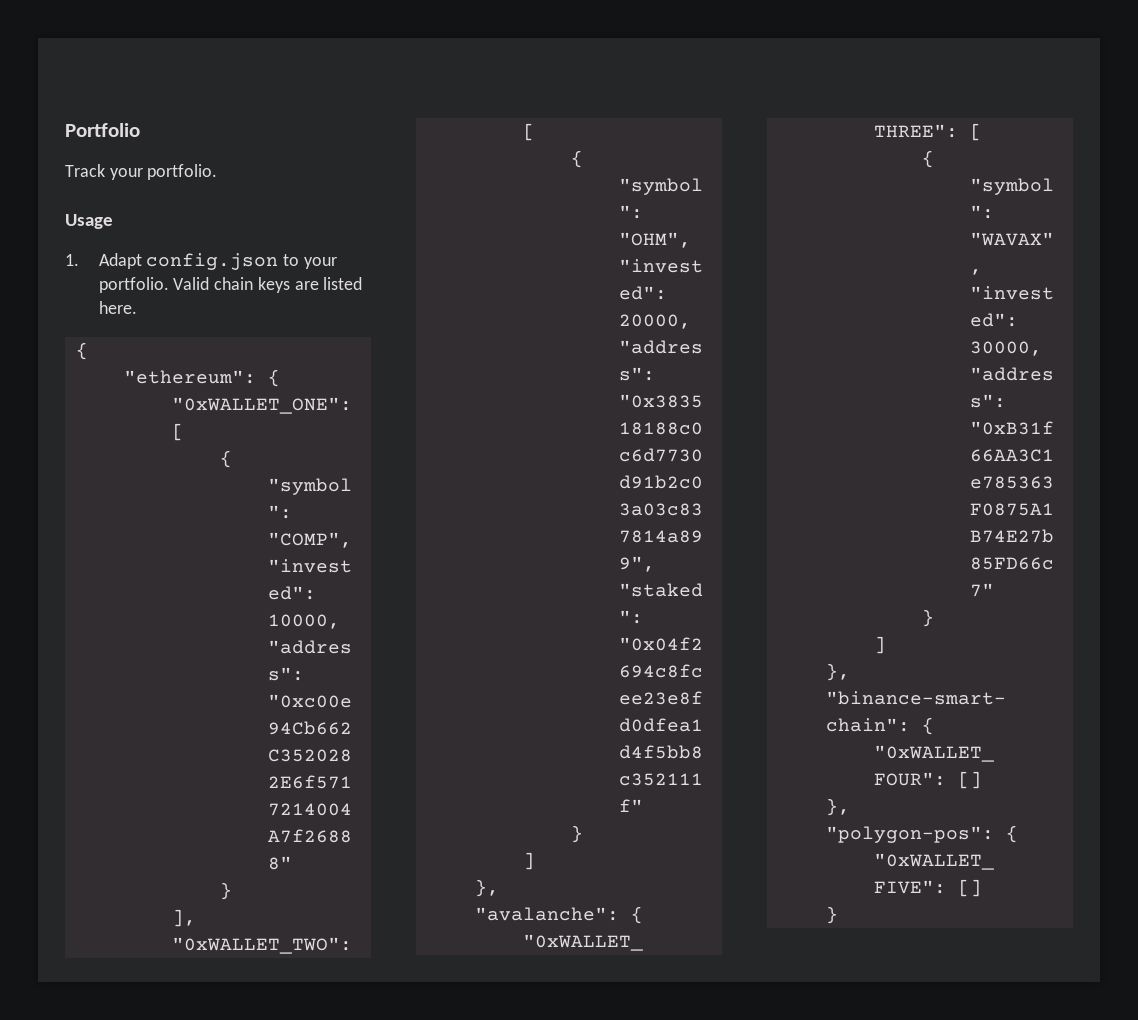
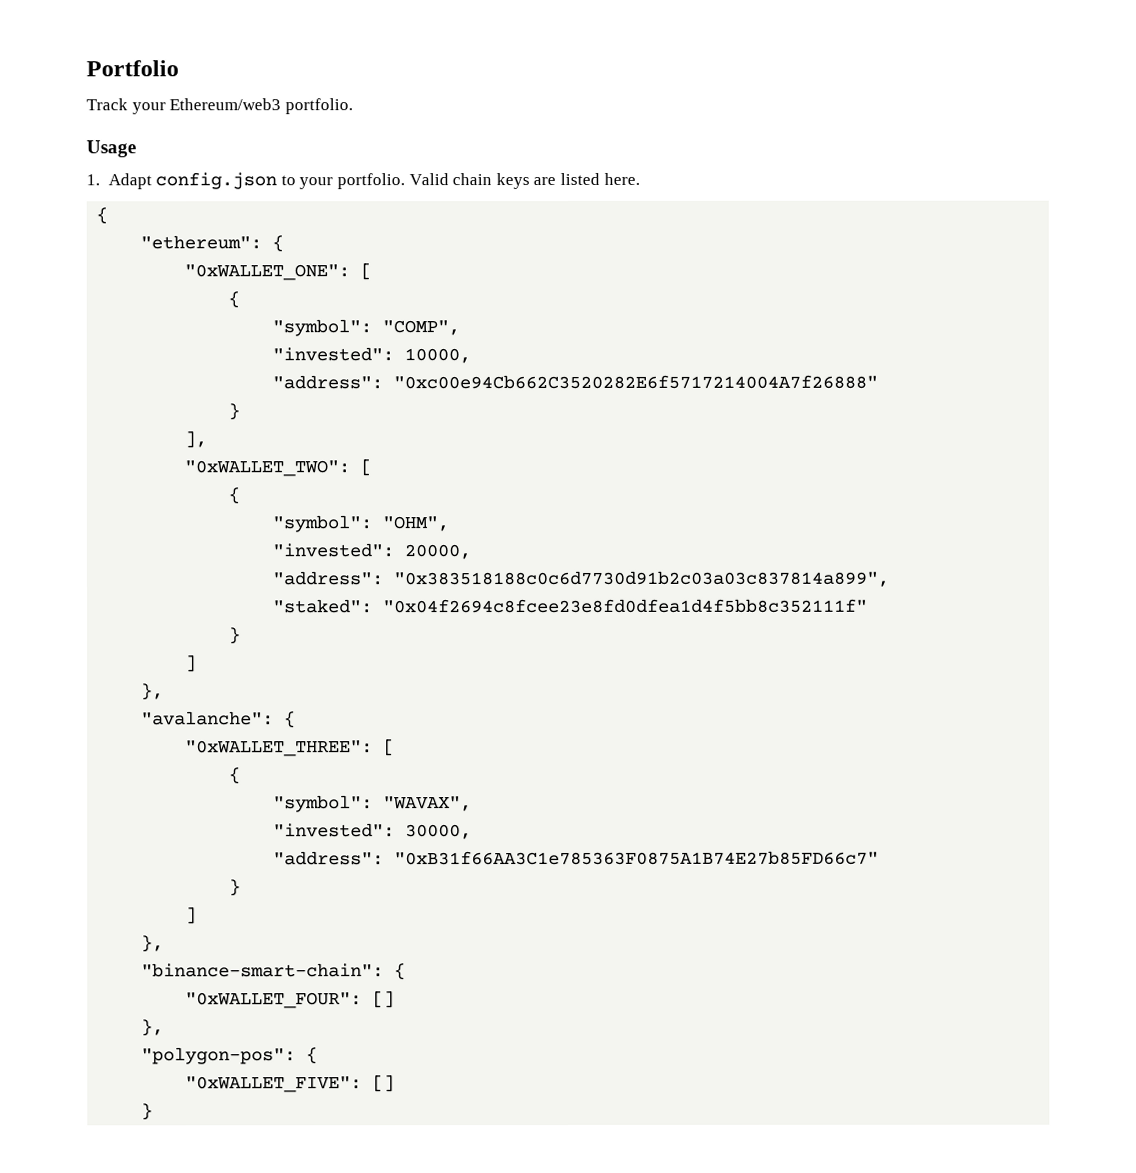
(143, 174) none -> [169,98,282,111] Ethereum/web3

